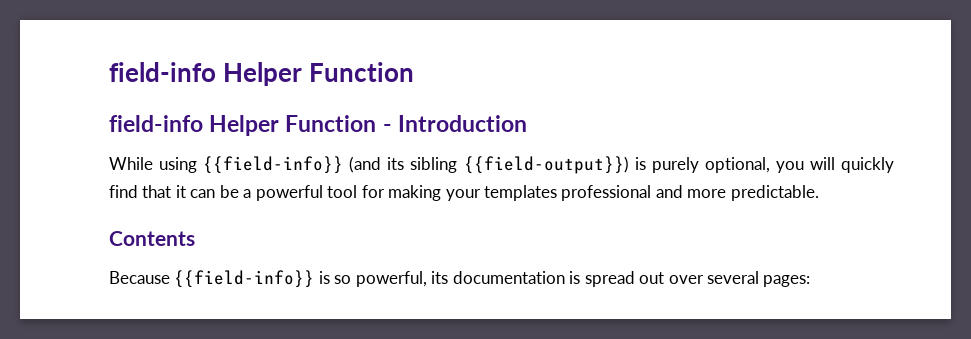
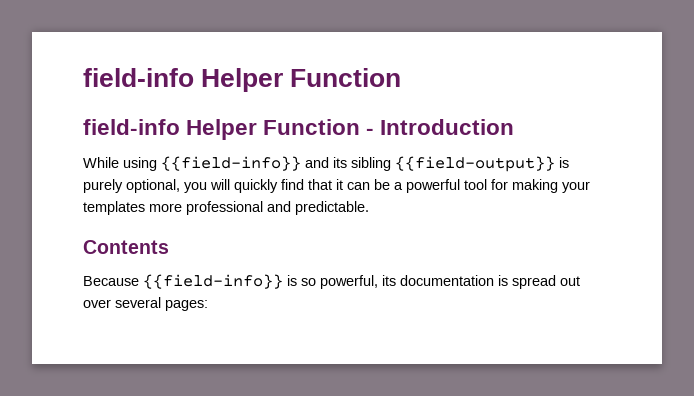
[349,156,382,173] (and -> [305,157,329,168] and
[463,156,629,174] {{field-output}}) -> [395,156,555,172] {{field-output}}
(558, 193) none -> [149,203,182,212] more
[687,189,727,198] more -> (291, 206) none

